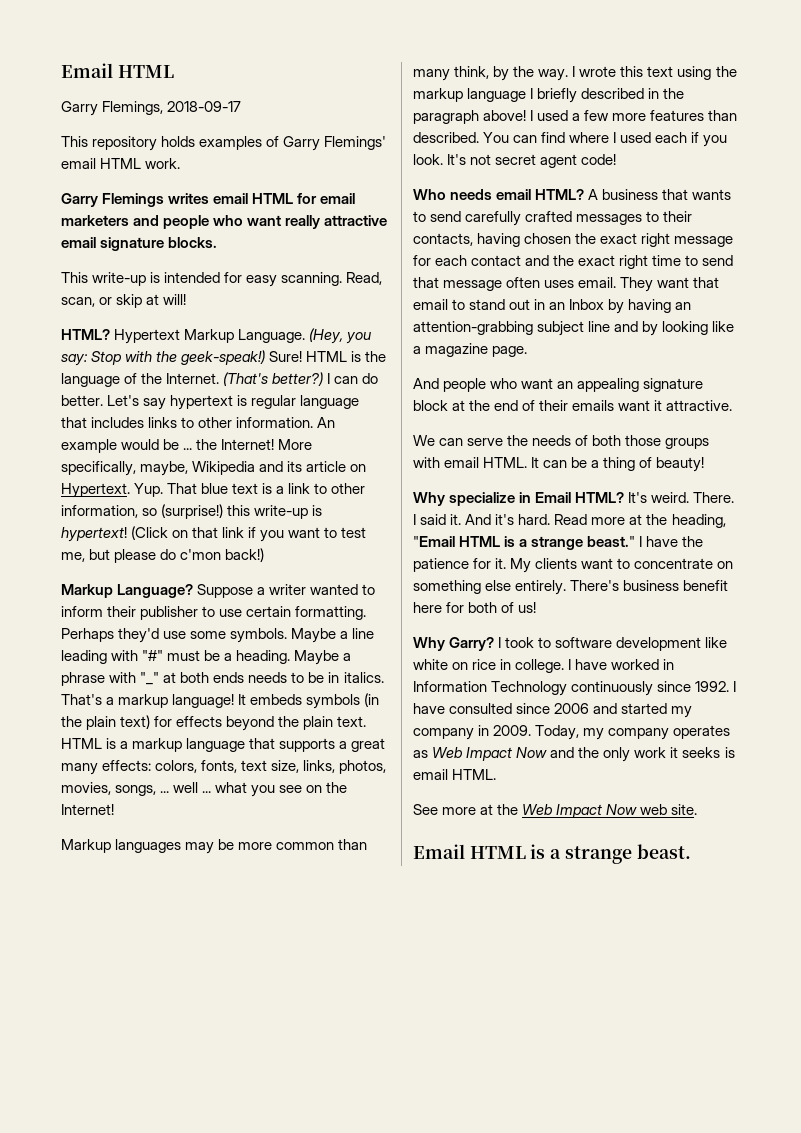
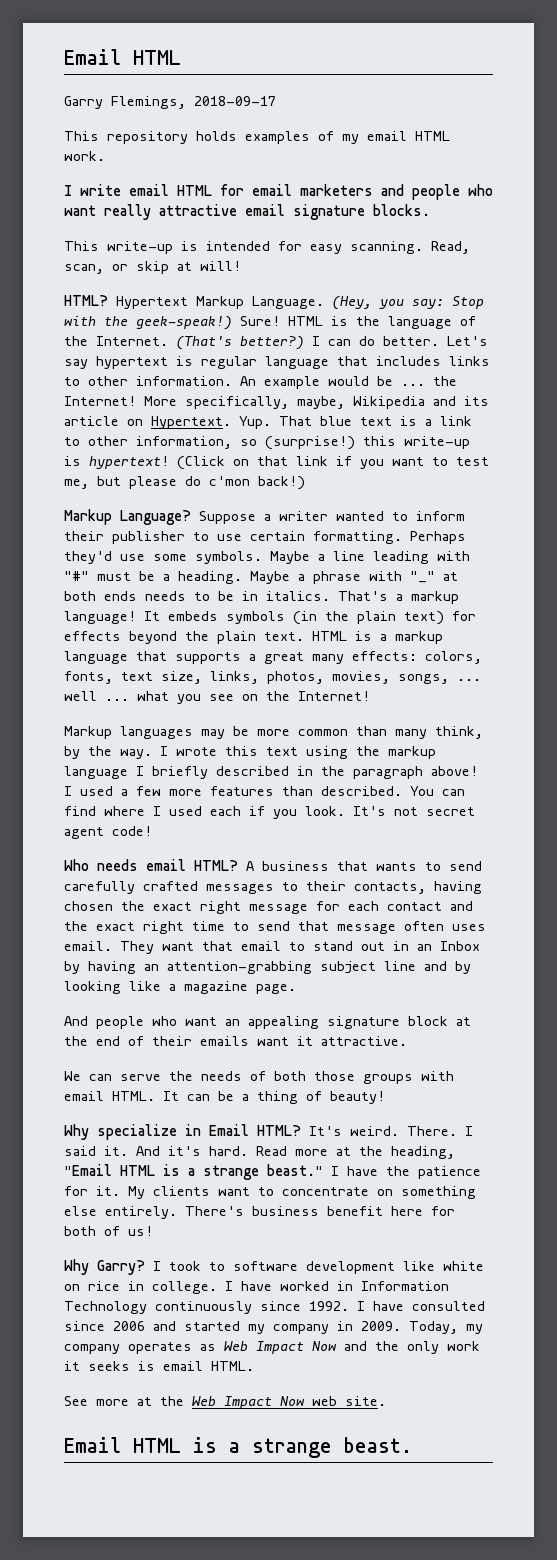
[283,136,387,151] Garry Flemings' -> [342,134,359,144] my
[61,193,210,207] Garry Flemings writes -> [64,184,121,196] I write

